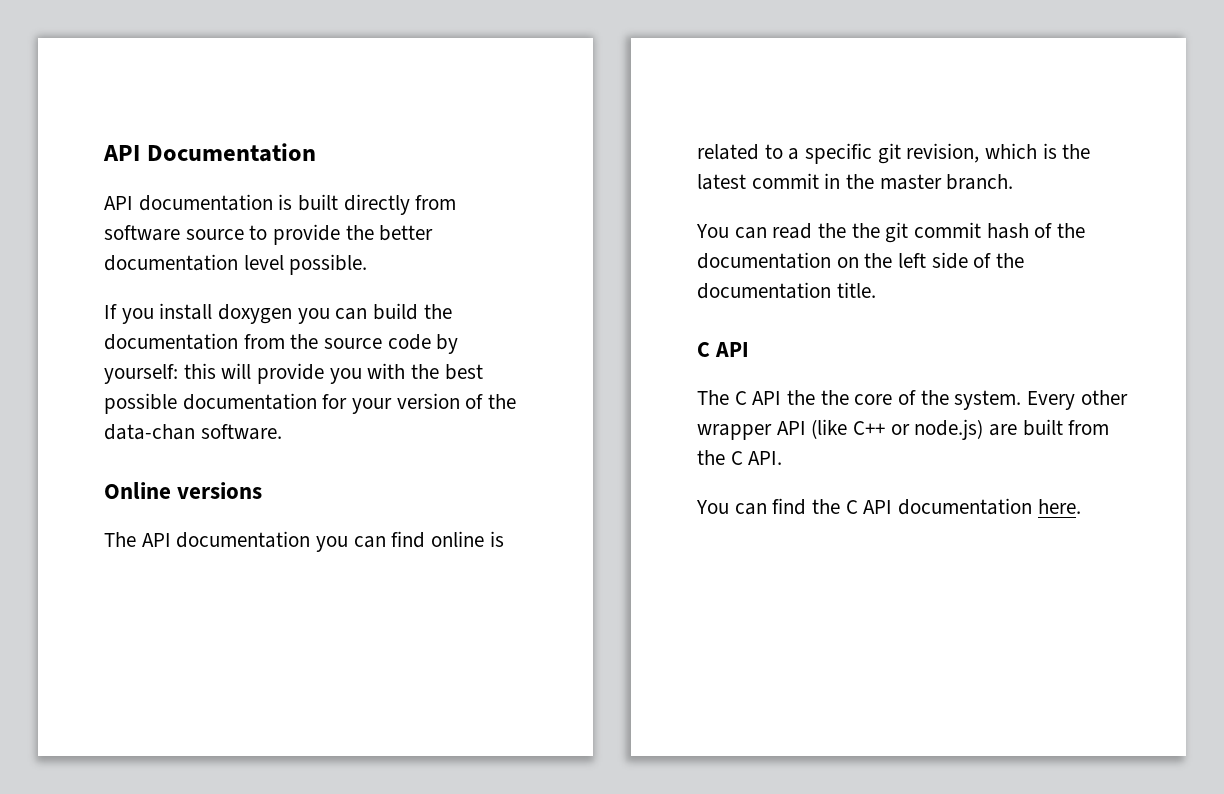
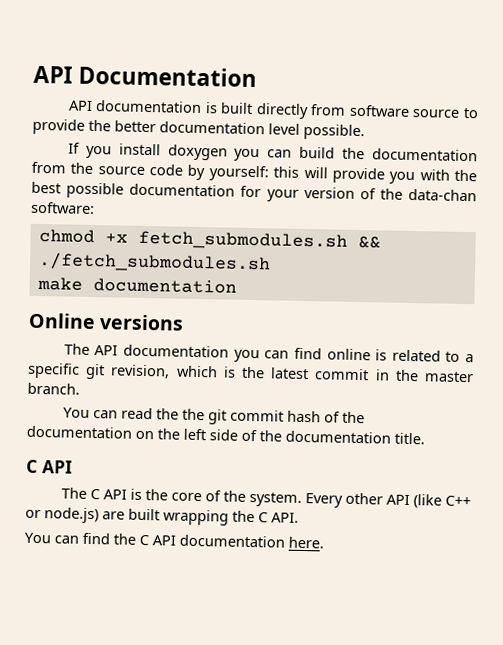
[200,424,282,440] software. -> [31,201,95,215] [38,228,381,251] [37,251,271,274] [36,276,237,294] software: // chmod +x fetch_submodules.sh && ./fetch_submodules.sh // make documentation
[787,390,816,405] the -> [129,488,142,500] is
[697,424,772,440] wrapper -> (383, 498) none
[1068,420,1110,435] from -> [163,509,229,526] wrapping

